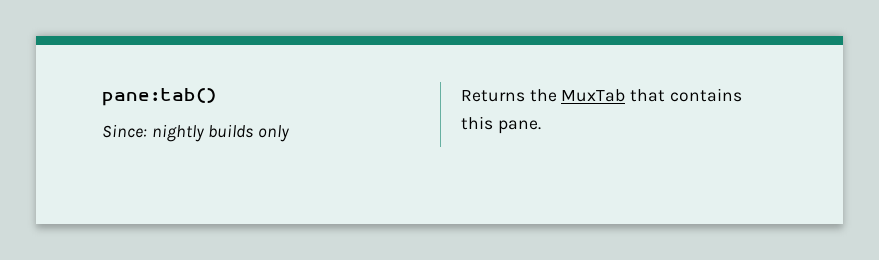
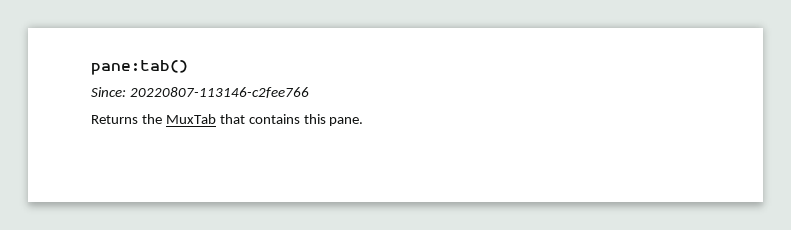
[151,124,290,142] nightly builds only -> [129,87,309,98] 20220807-113146-c2fee766

